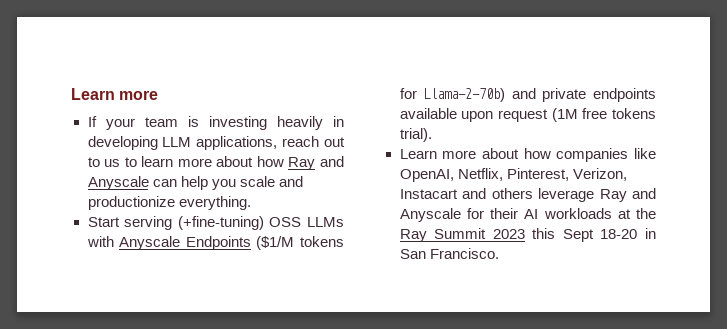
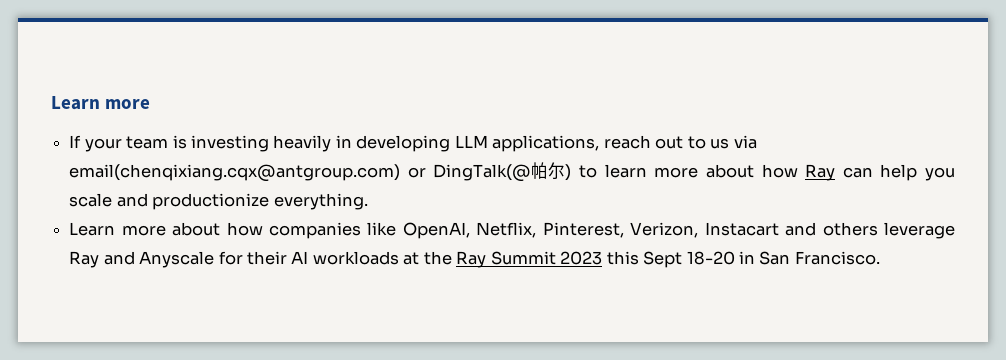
(121, 163) none -> [733,135,757,149] [69,162,572,182] via email(chenqixiang.cqx@antgroup.com) or DingTalk(@帕尔)
[320,156,344,167] [87,176,149,190] and Anyscale -> (836, 172) none
[87,216,344,230] [86,236,344,250] [399,88,656,102] [399,108,656,122] [399,128,432,142] // Start serving (+fine-tuning) OSS LLMs with Anyscale Endpoints ($1/M tokens for Llama-2-70b) and private endpoints available upon request (1M free tokens trial). -> (368, 201) none

